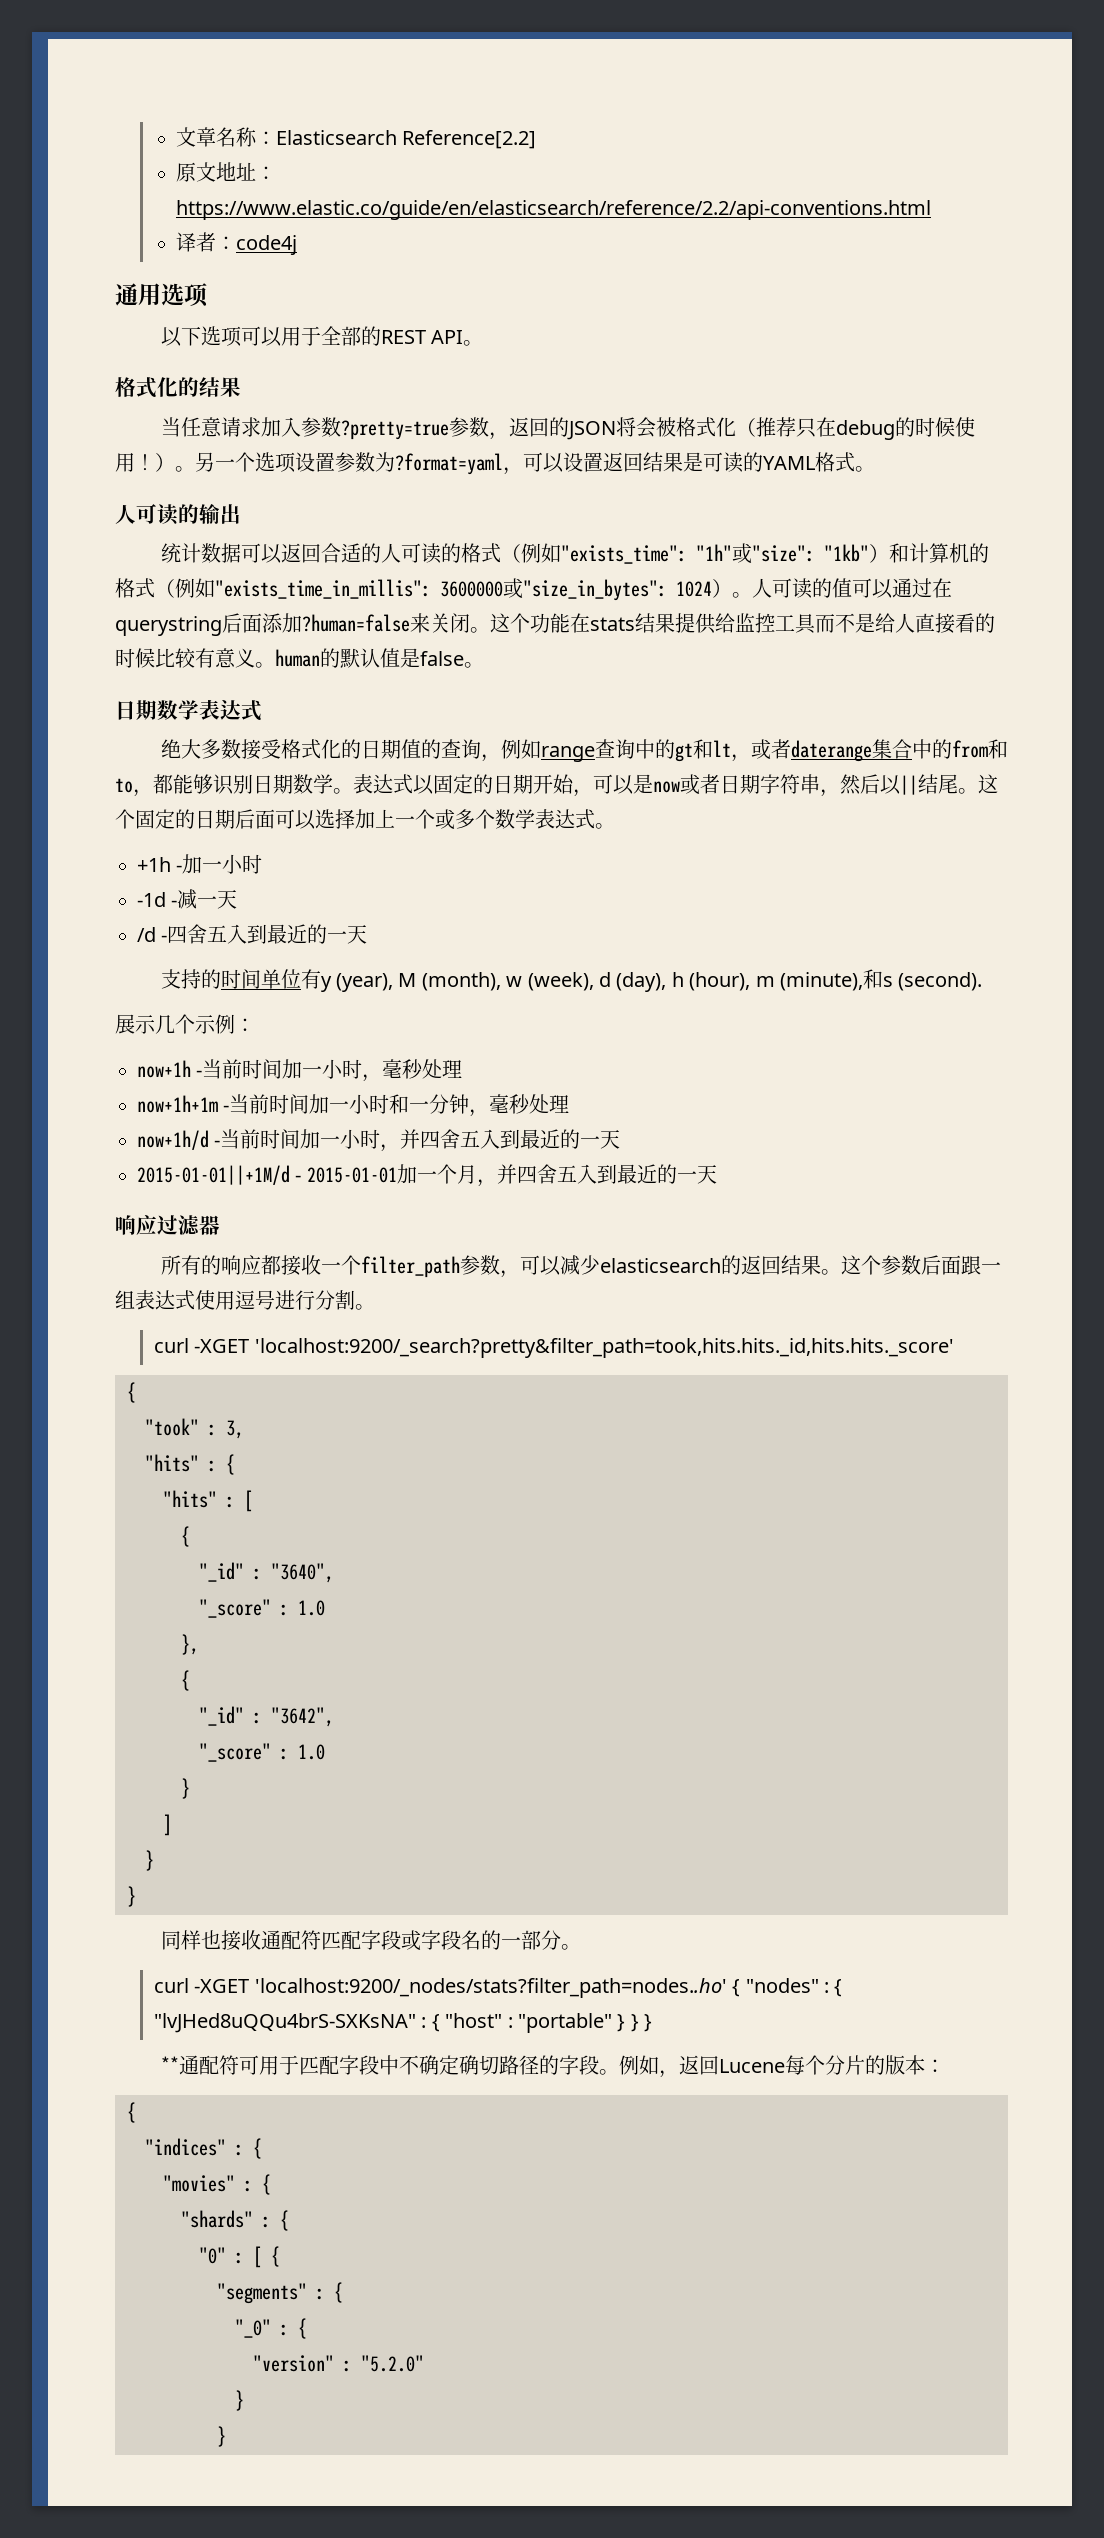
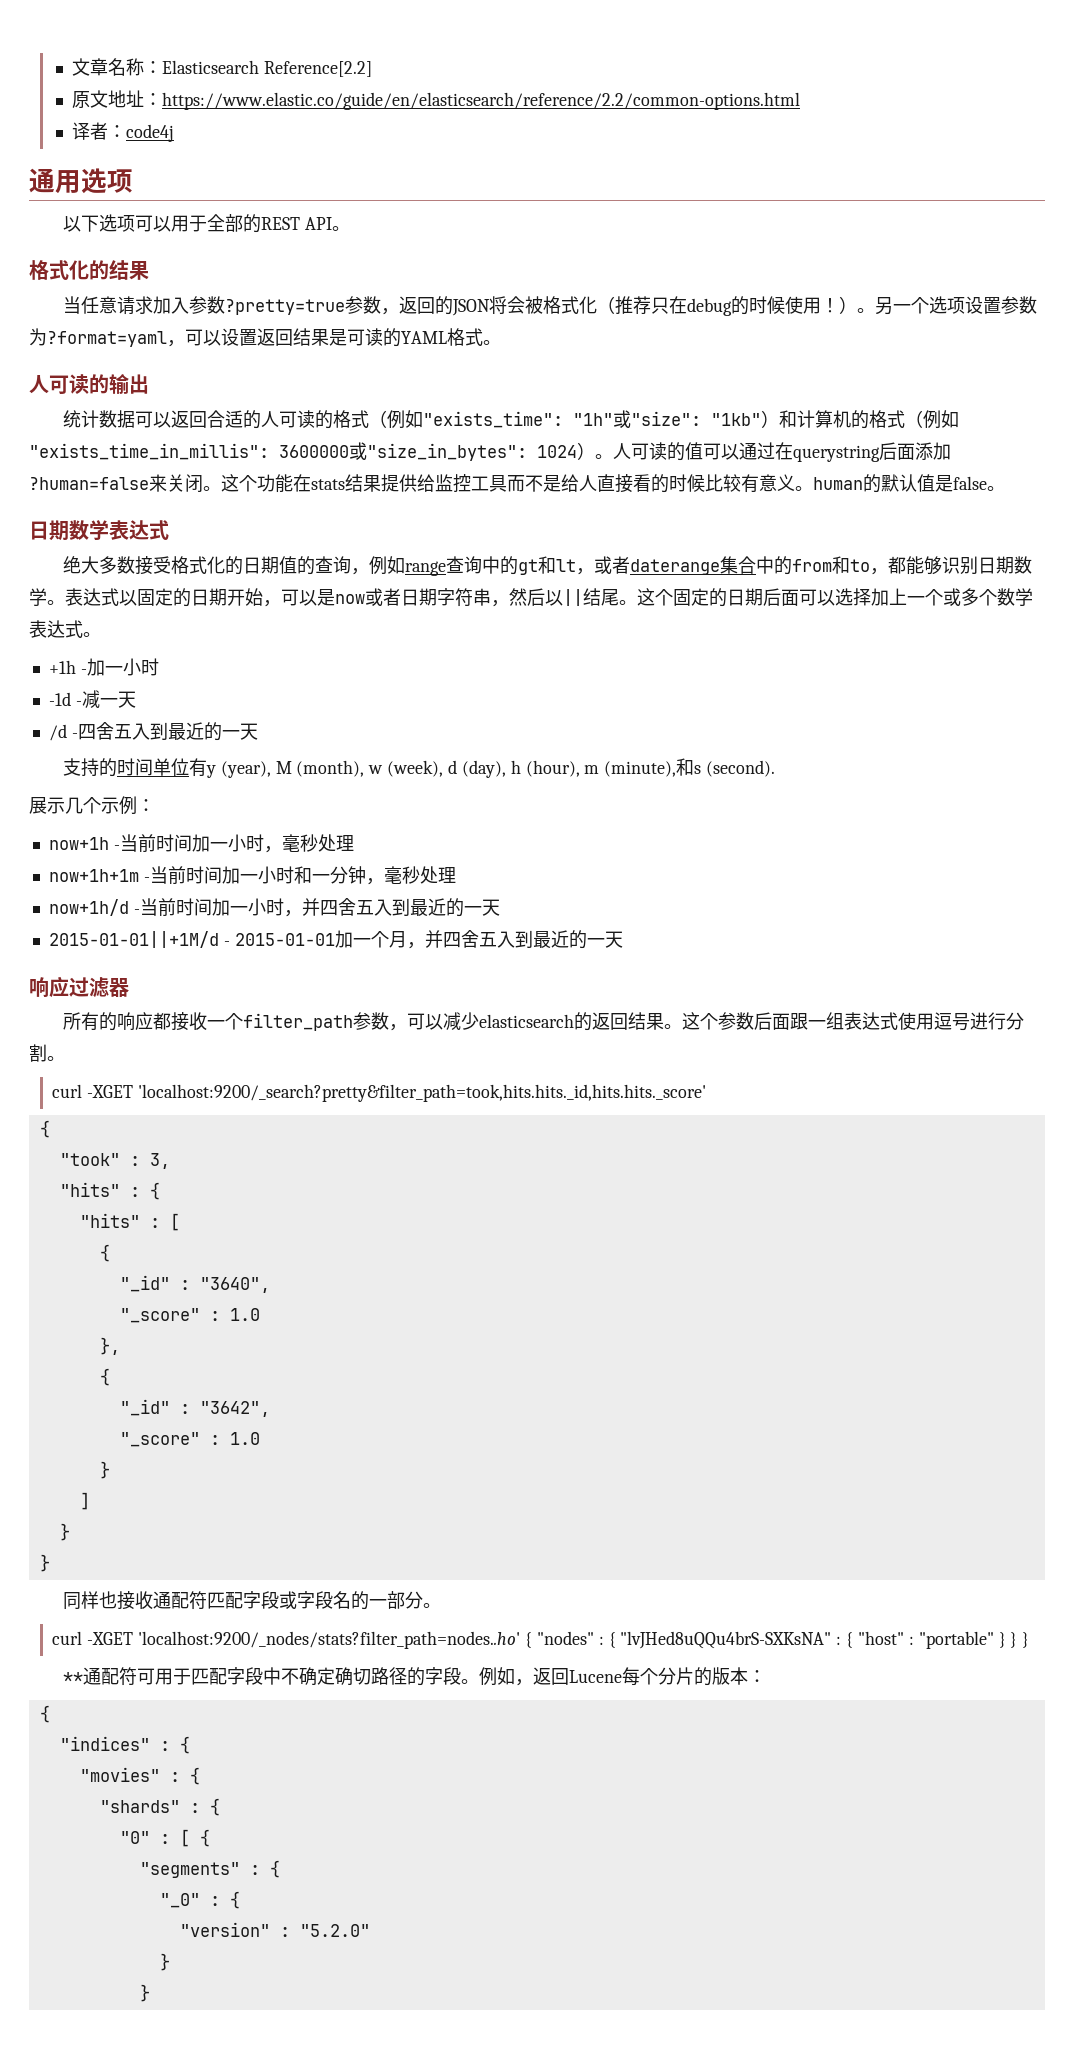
[176,200,932,220] https://www.elastic.co/guide/en/elasticsearch/reference/2.2/api-conventions.html -> [162,92,801,110] https://www.elastic.co/guide/en/elasticsearch/reference/2.2/common-options.html

